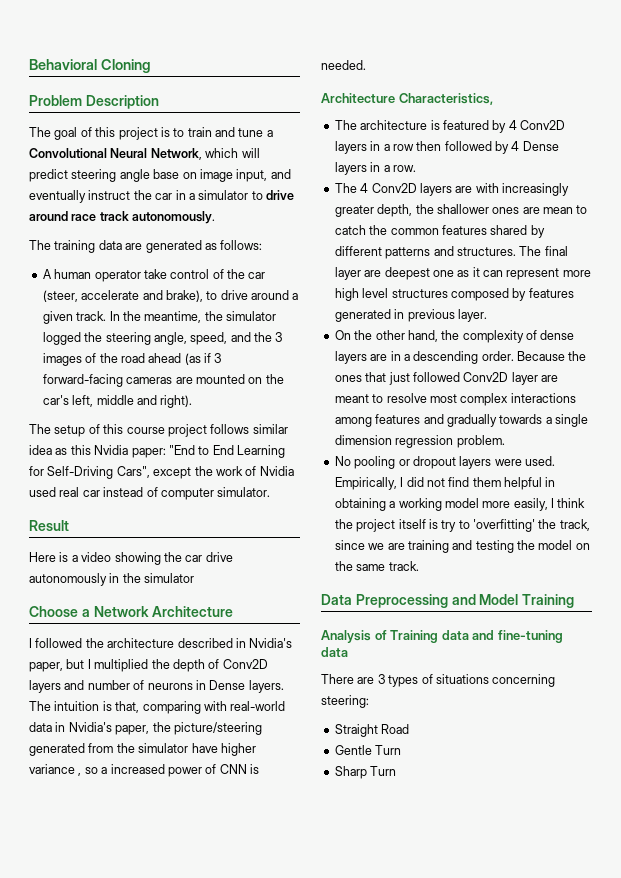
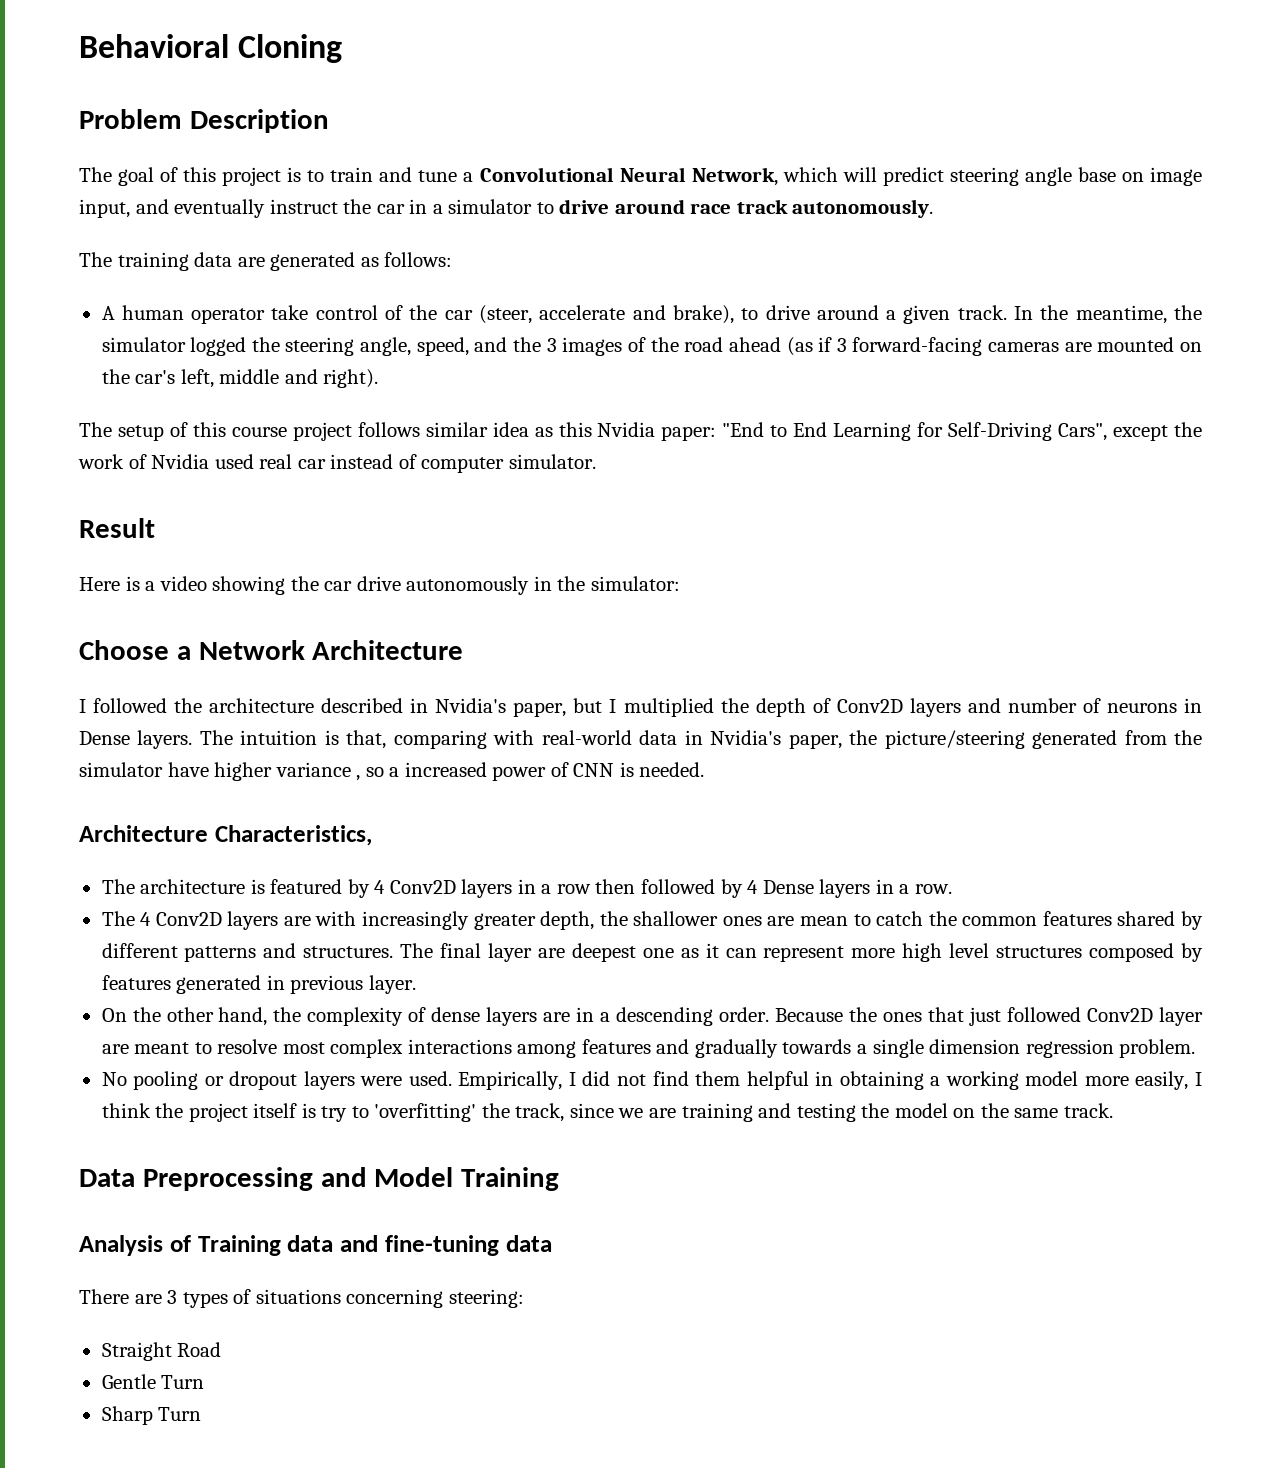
[144,573,195,583] simulator -> [590,576,680,591] simulator:

